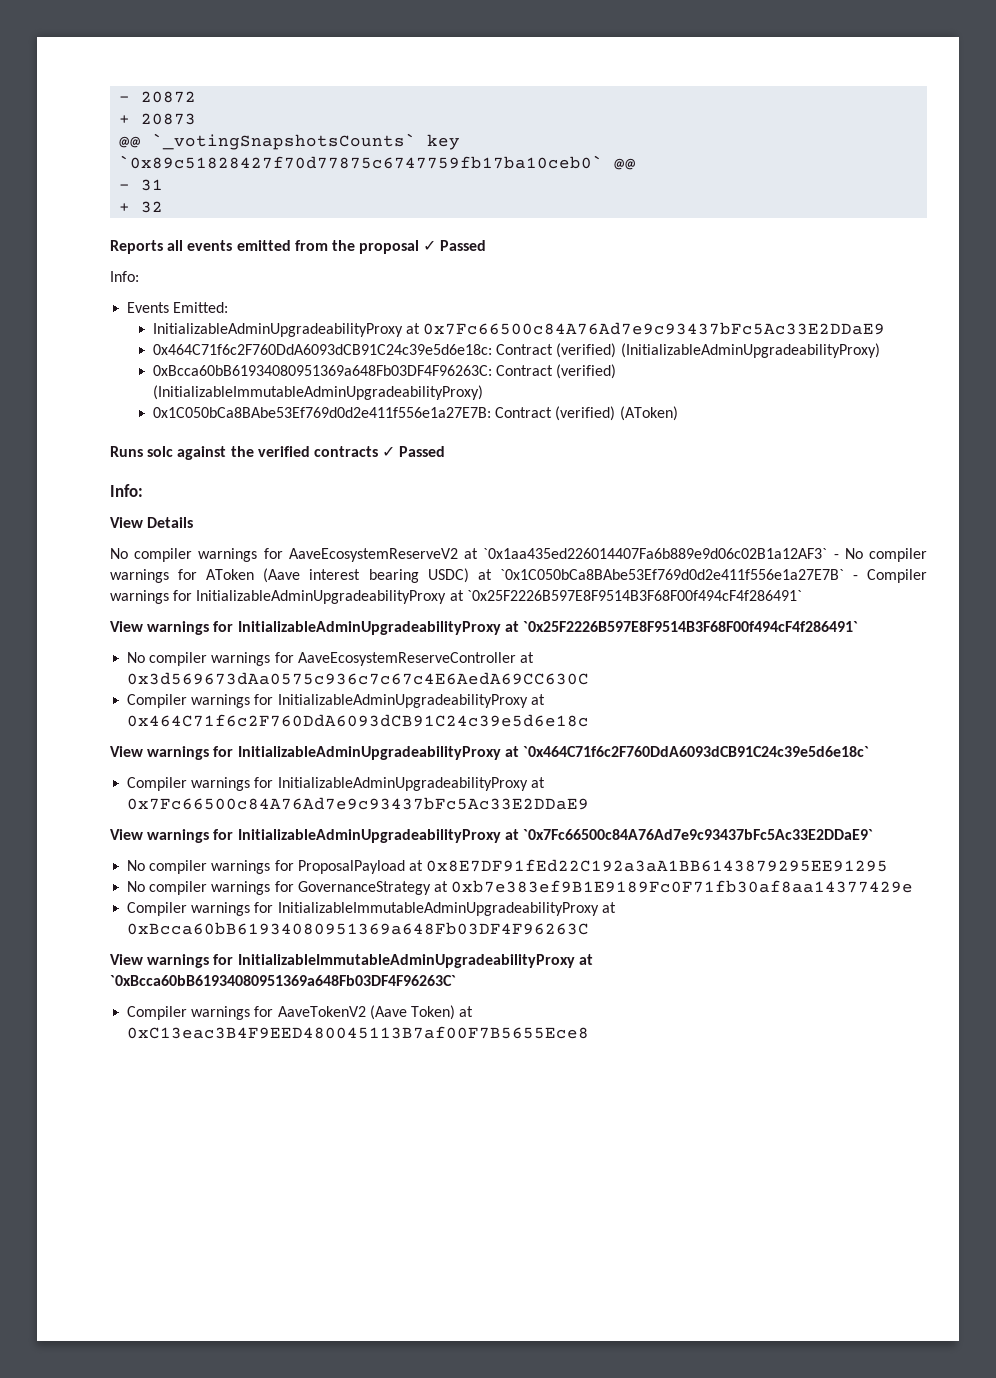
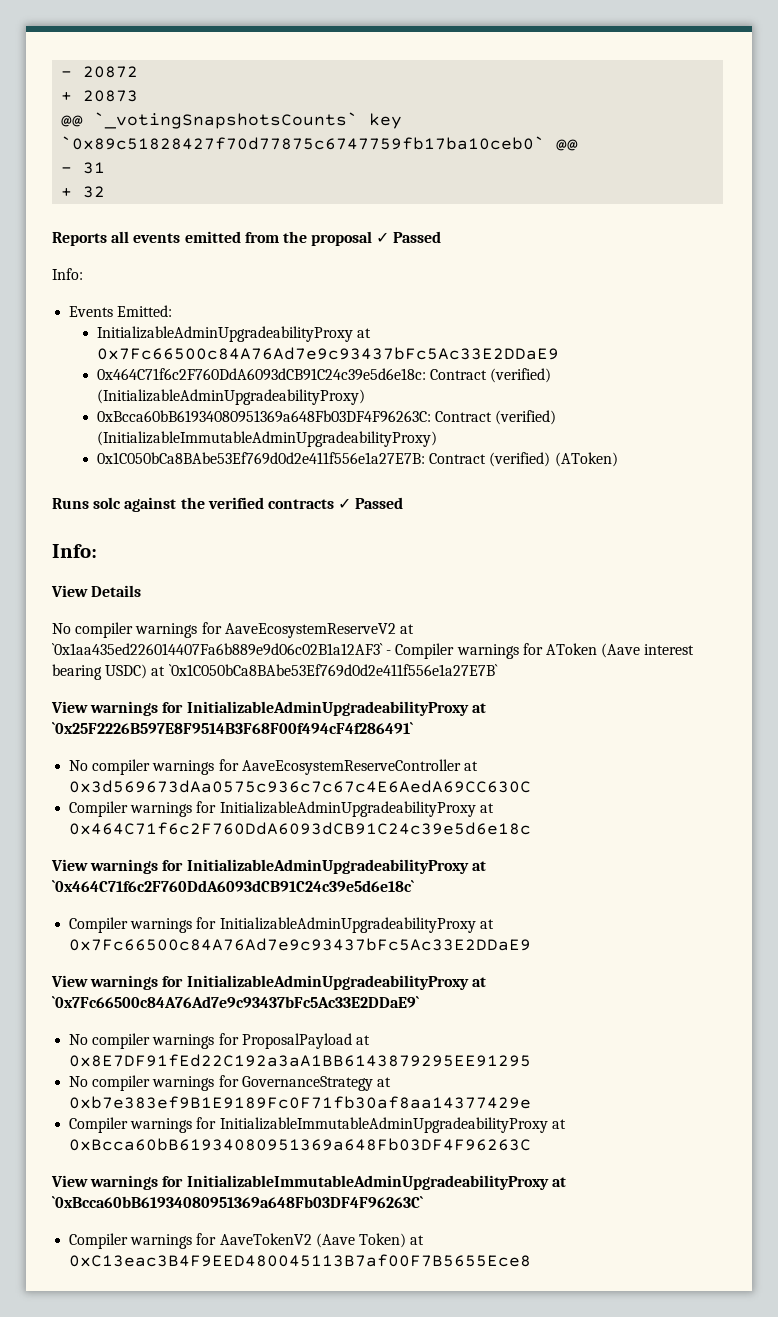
[844,548,927,562] No compiler -> [395,643,455,659] Compiler
[852,569,928,583] [110,590,802,604] - Compiler warnings for InitializableAdminUpgradeabilityProxy at `0x25F2226B597E8F9514B3F68F00f494cF4f286491` -> (498, 670) none

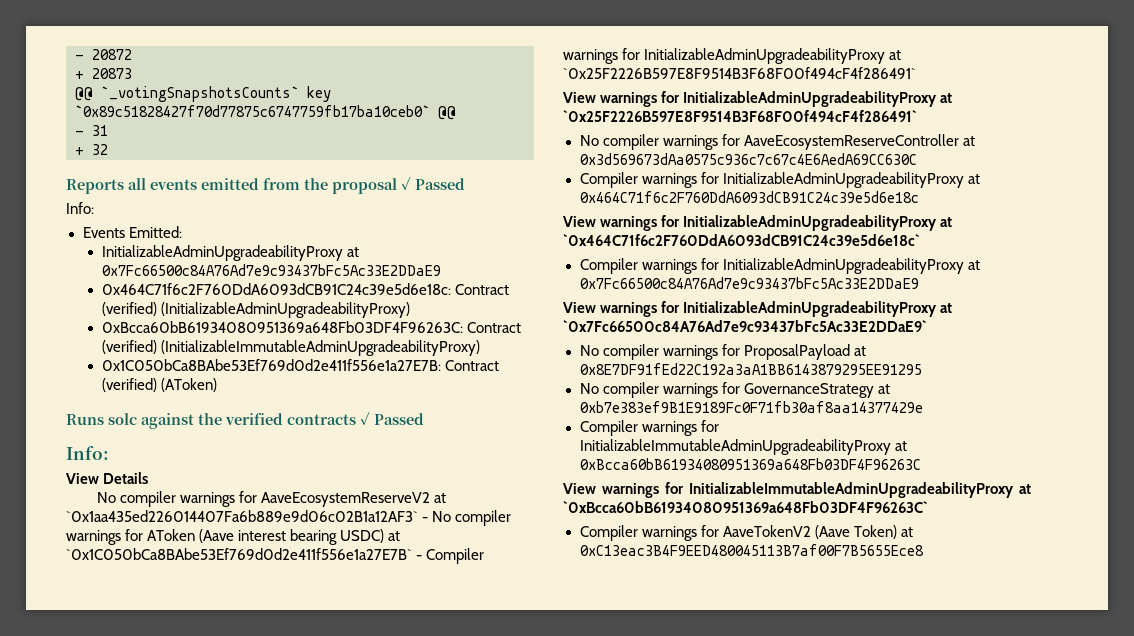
[395,643,455,659] Compiler -> [432,510,512,526] No compiler
(498, 670) none -> [416,548,485,564] [563,48,902,64] [563,67,916,79] - Compiler warnings for InitializableAdminUpgradeabilityProxy at `0x25F2226B597E8F9514B3F68F00f494cF4f286491`

